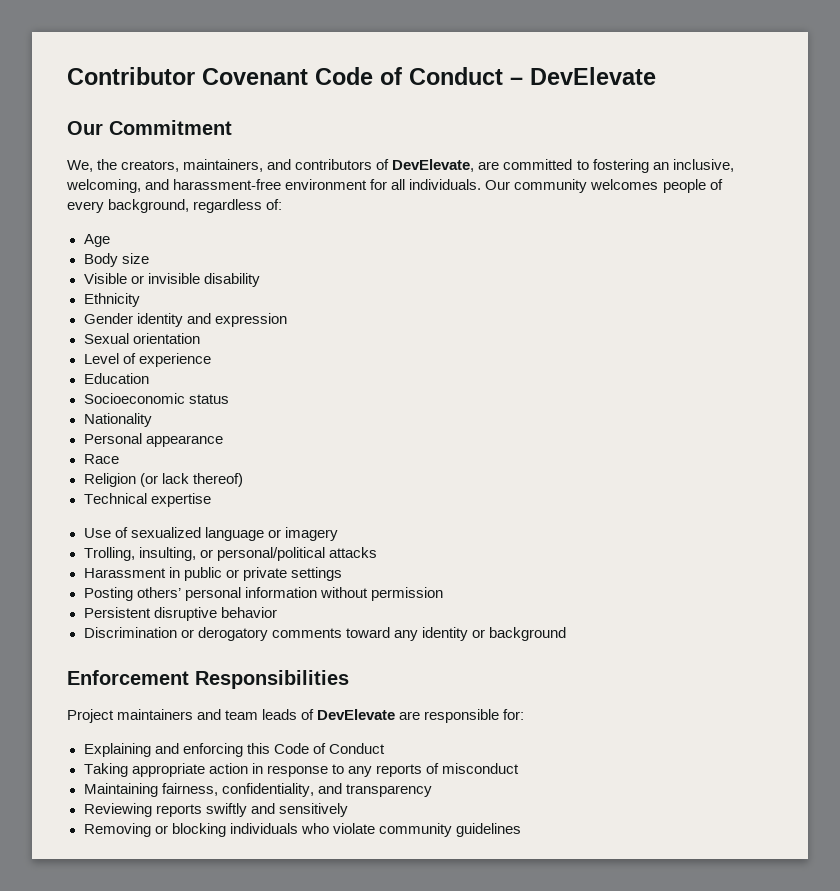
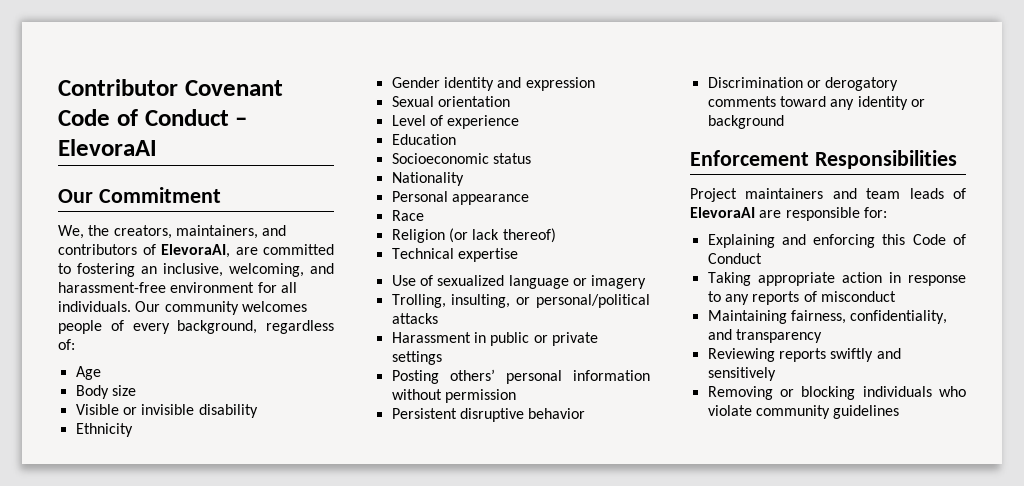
[530,67,656,85] DevElevate -> [58,139,157,156] ElevoraAI
[392,159,475,172] DevElevate, -> [161,244,230,258] ElevoraAI,
[317,709,396,720] DevElevate -> [690,207,755,218] ElevoraAI

